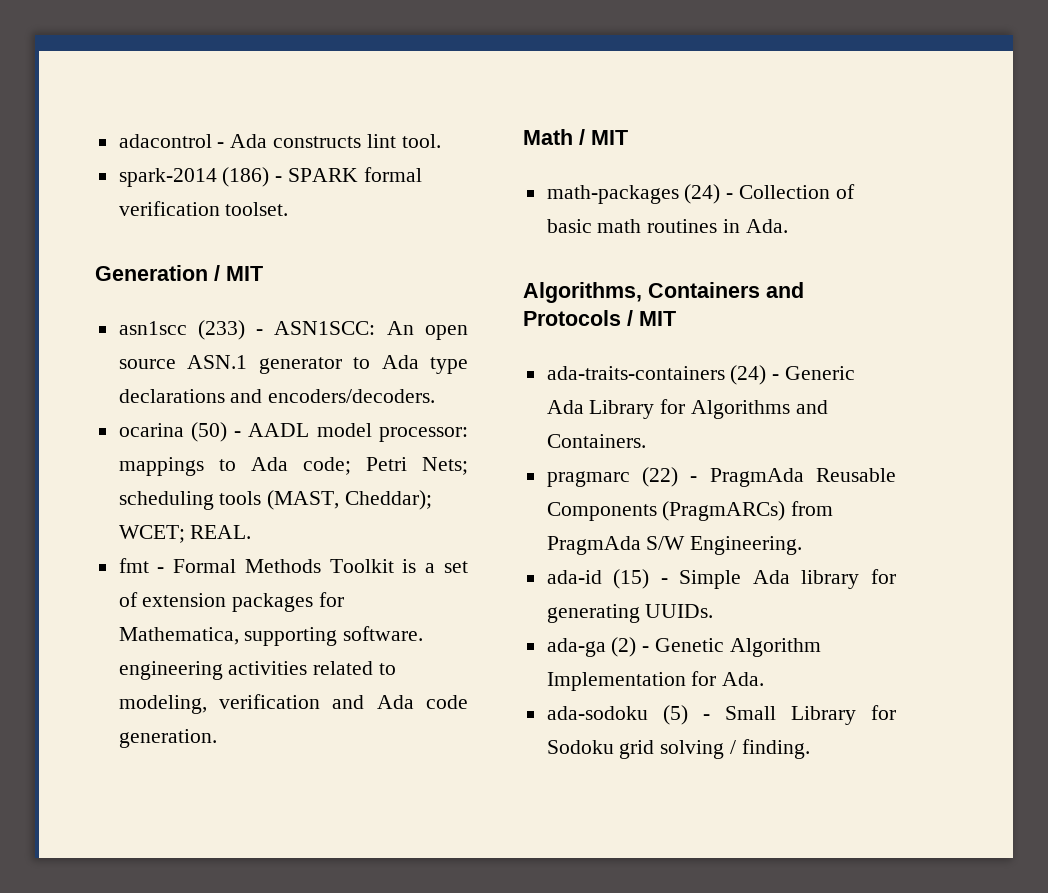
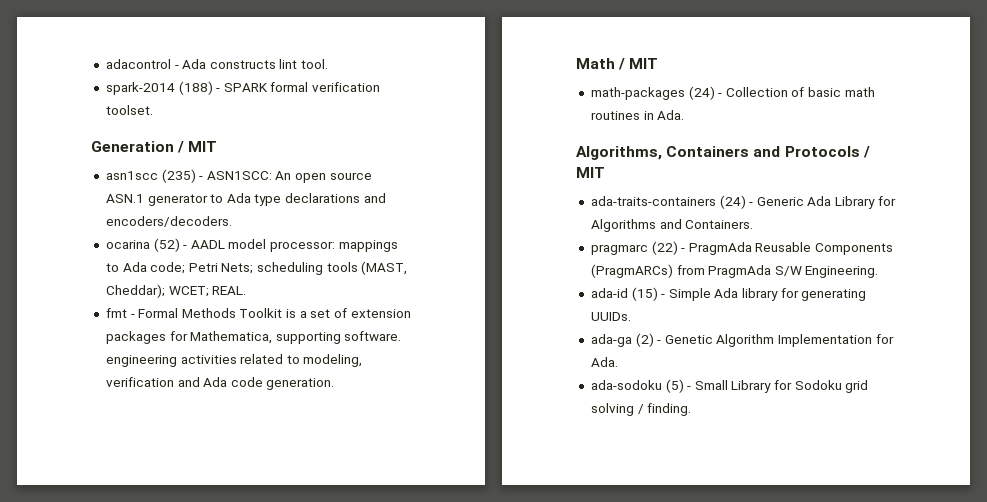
[222,167,270,187] (186) -> [178,81,213,95] (188)
[197,320,245,340] (233) -> [161,169,196,183] (235)
[190,422,227,442] (50) -> [153,238,180,252] (52)

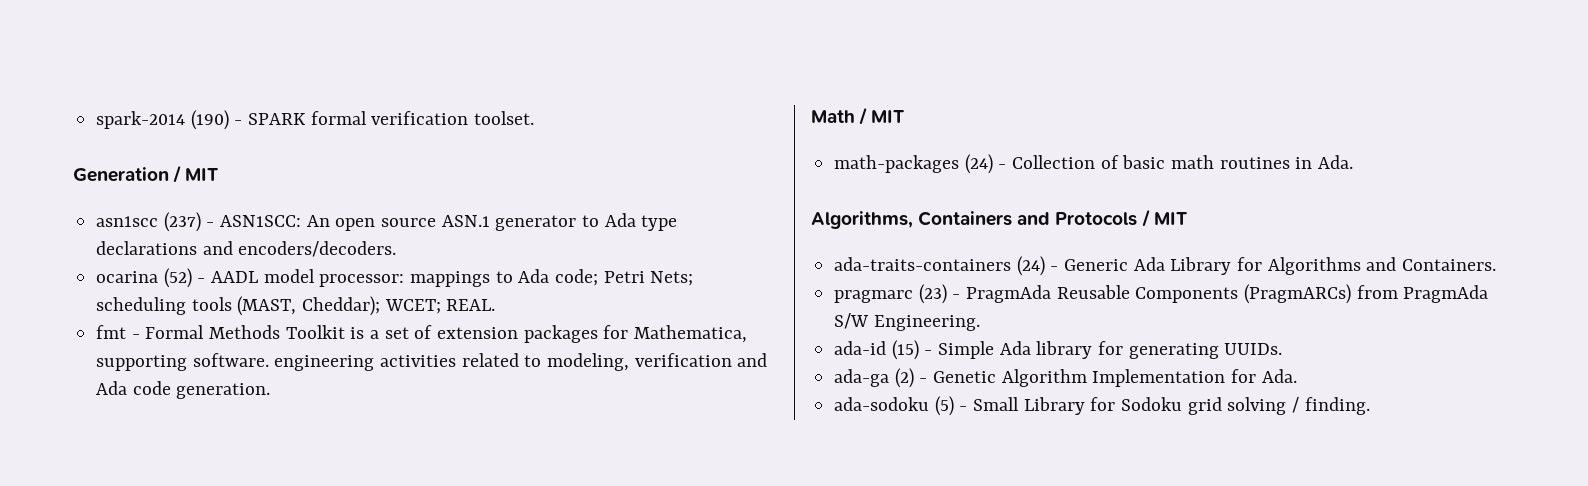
[105,59,329,69] [105,81,213,95] adacontrol - Ada constructs lint tool. // spark-2014 (188) -> [96,110,229,130] spark-2014 (190)
[161,169,196,183] (235) -> [163,212,201,232] (237)
[651,241,678,255] (22) -> [918,284,947,304] (23)

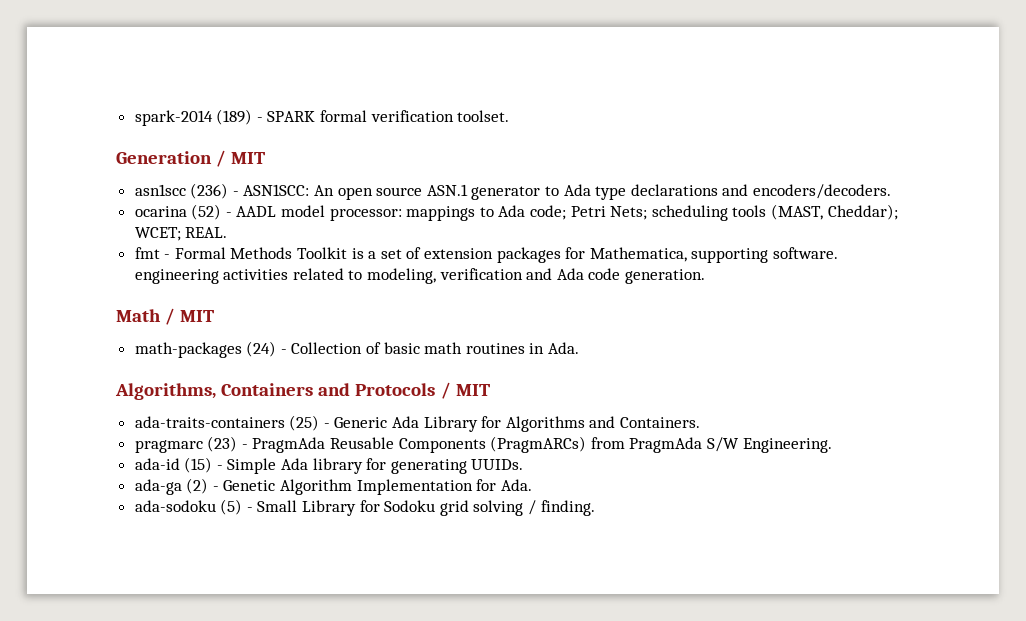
[190,110,229,130] (190) -> [216,109,253,125] (189)
[163,212,201,232] (237) -> [190,183,229,199] (236)
[1016,256,1045,276] (24) -> [289,415,320,431] (25)

